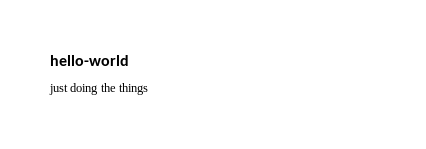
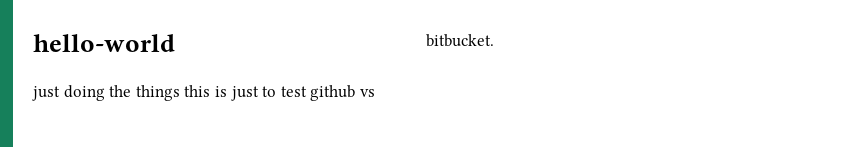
(149, 89) none -> [184,85,375,101] [426,34,494,47] this is just to test github vs bitbucket.

